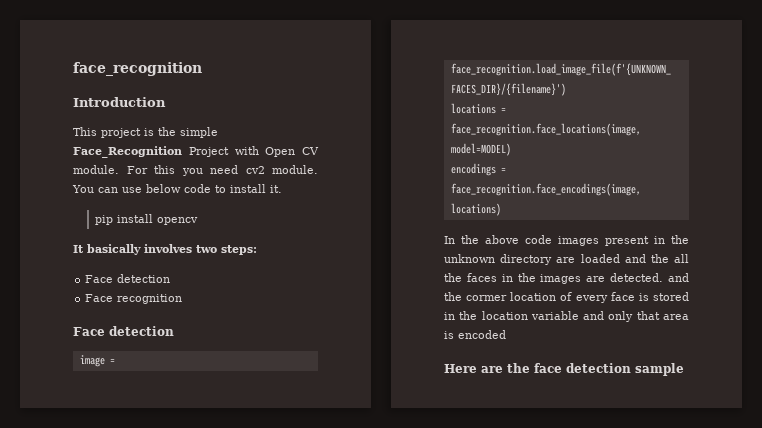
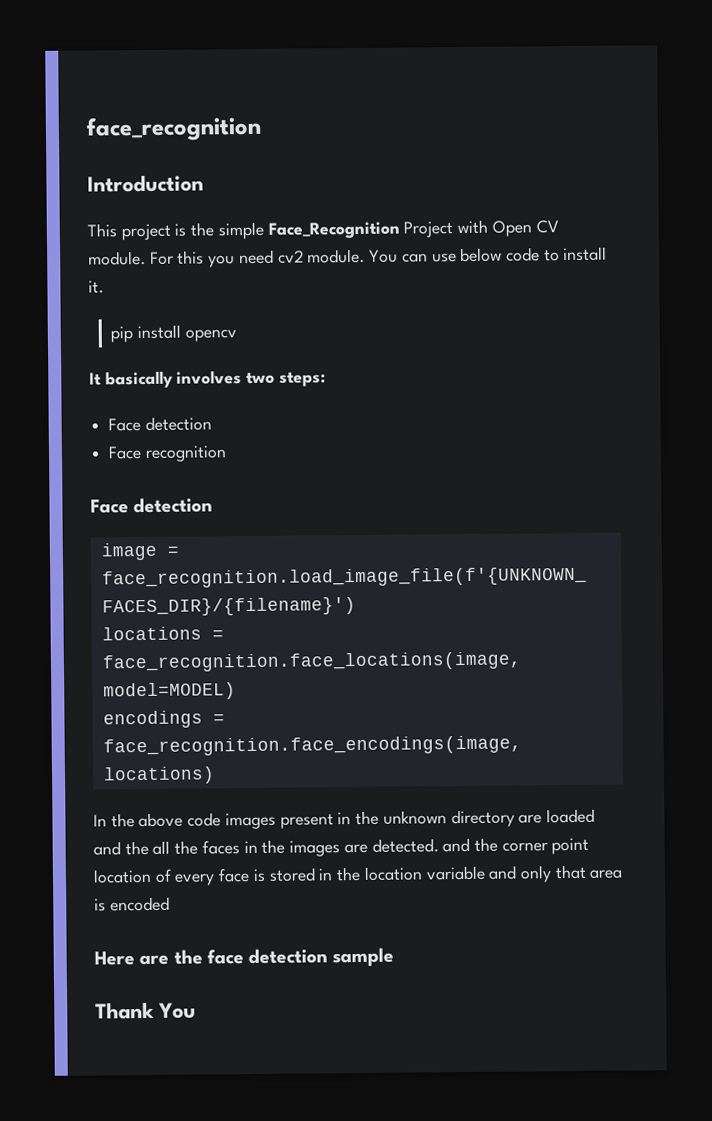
[466,295,508,301] cormer -> [501,837,590,855] corner point
(684, 369) none -> [95,1001,196,1020] // Thank You

